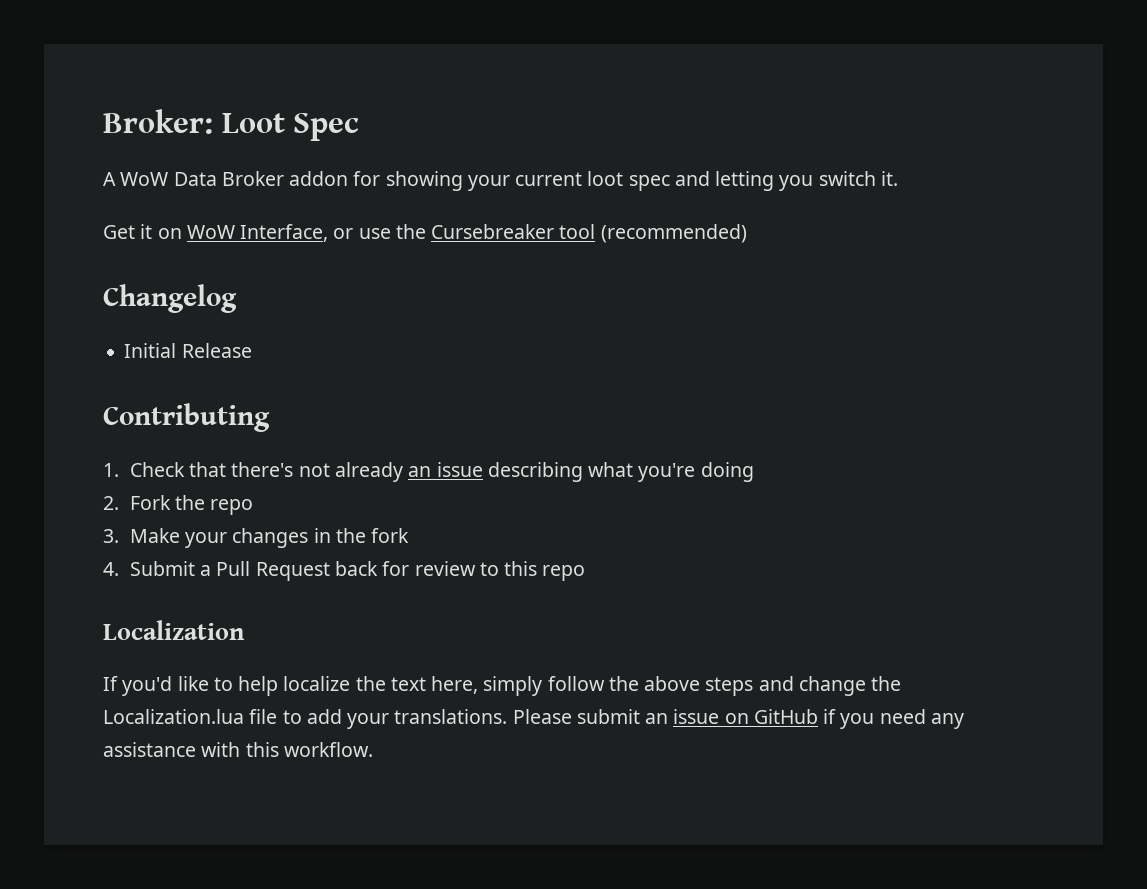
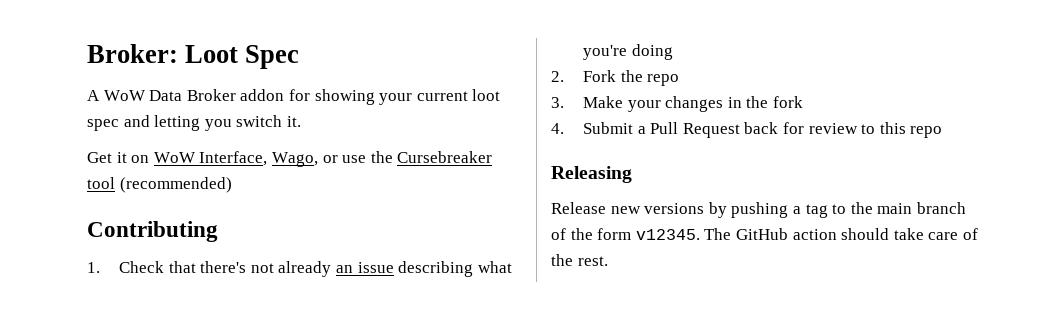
(329, 233) none -> [271,152,318,167] Wago,
[103,284,237,313] [124,343,252,358] // Changelog // Initial Release -> (232, 185) none
[103,620,245,640] [103,676,902,696] [103,709,964,729] [103,742,373,757] Localization // If you'd like to help localize the text here, simply follow the above steps and change the Localization.lua file to add your translations. Please submit an issue on GitHub if you need any assistance with this workflow. -> [551,166,632,183] [551,202,966,218] [551,228,978,240] [551,254,608,266] Releasing // Release new versions by pushing a tag to the main branch of the form v12345. The GitHub action should take care of the rest.

